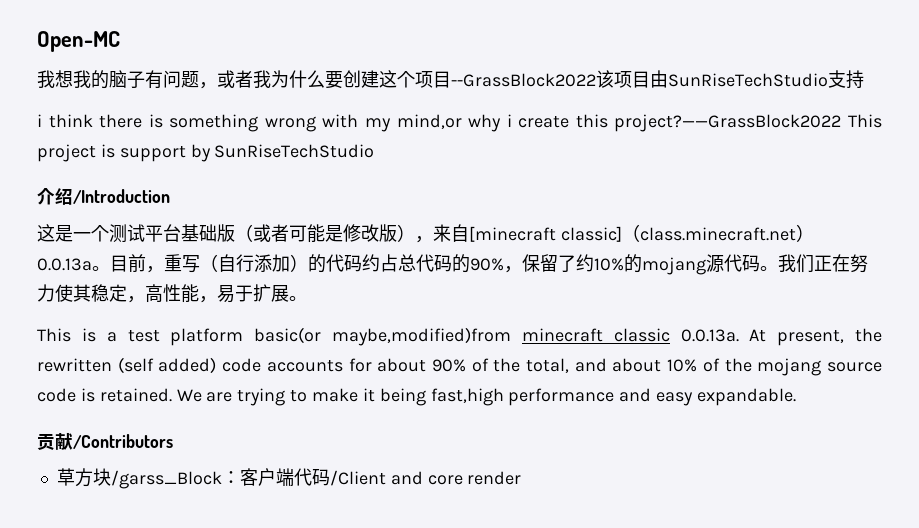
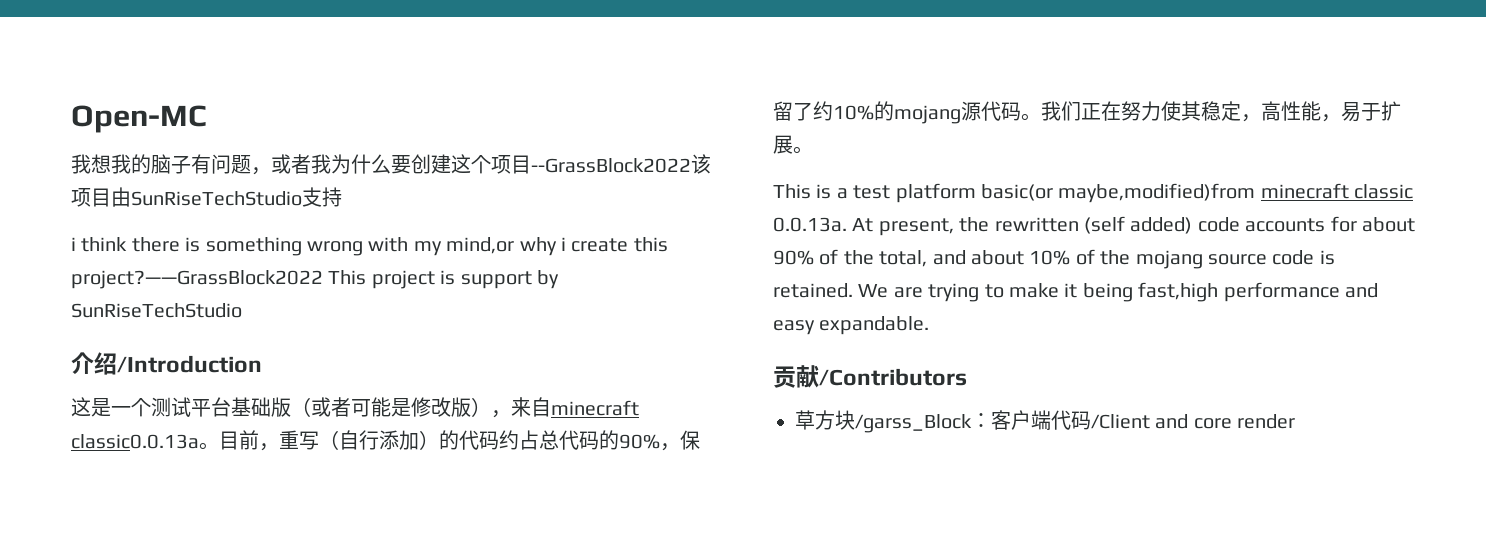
[469,224,814,242] [37,258,92,271] [minecraft classic]（class.minecraft.net）0.0.13a -> [551,400,639,416] [71,434,199,449] minecraft classic0.0.13a

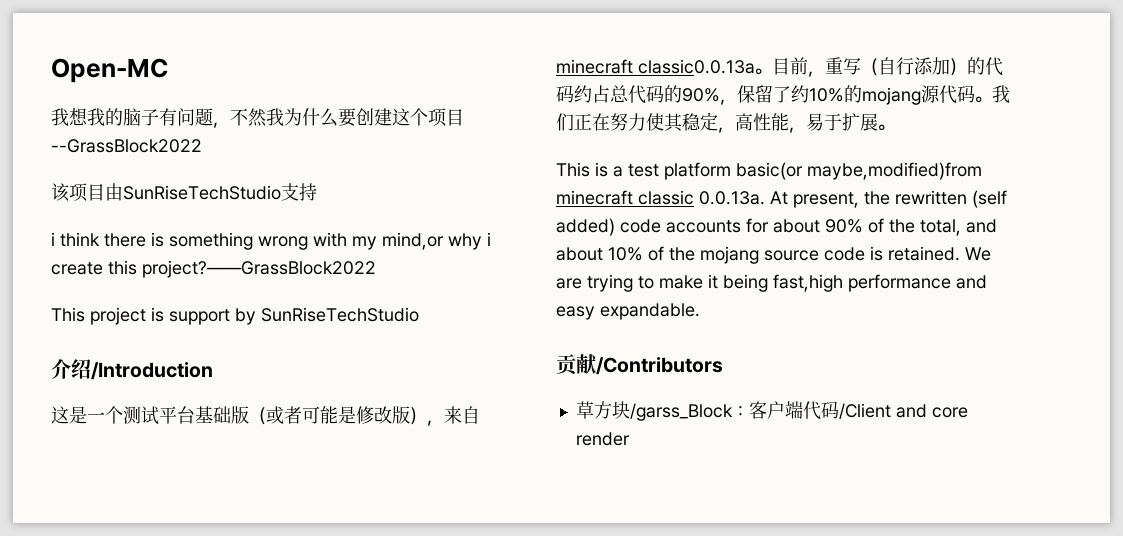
[271,154,311,174] 或者 -> [230,108,267,127] 不然
(691, 165) none -> (202, 146) //
(323, 279) none -> (376, 269) //

